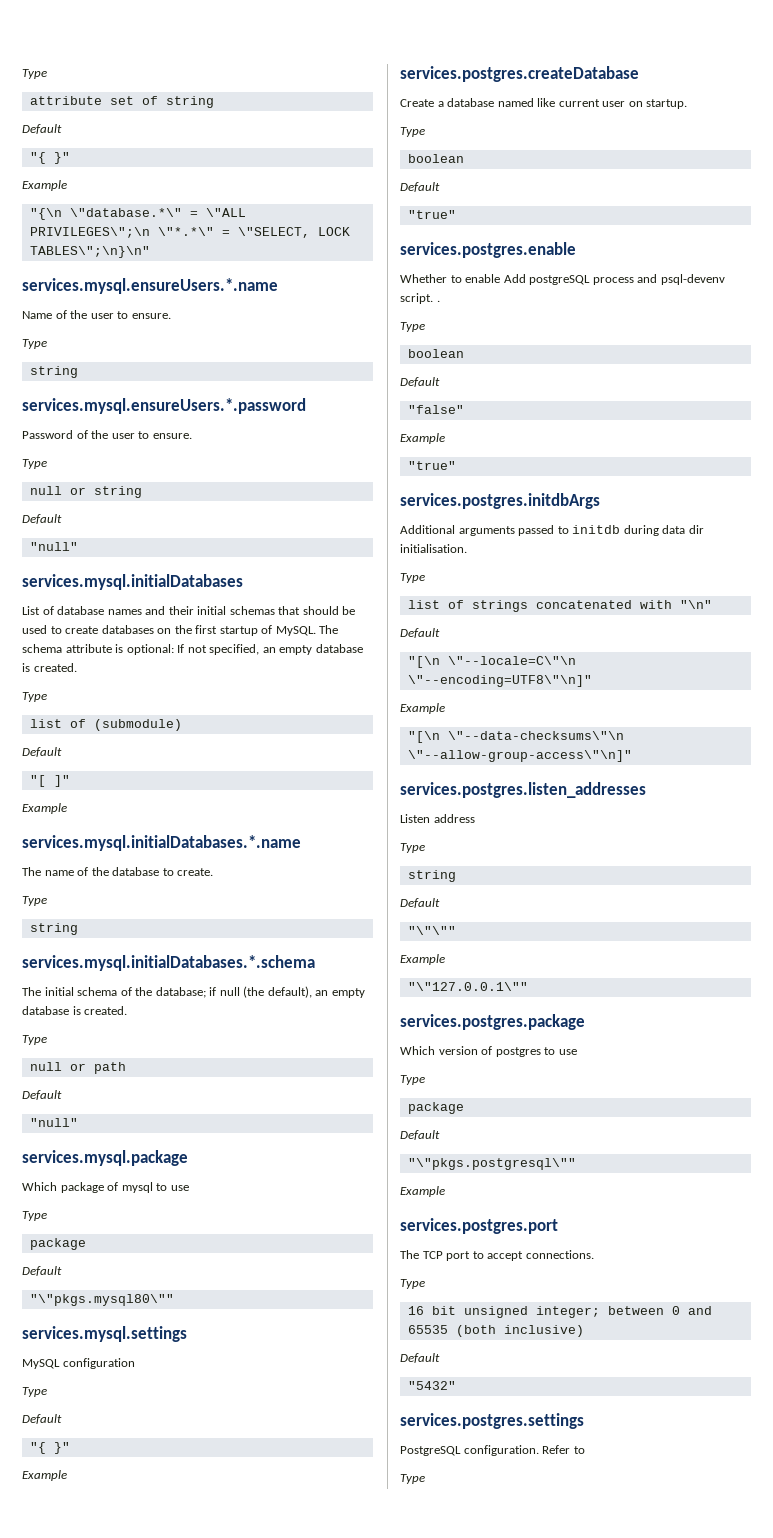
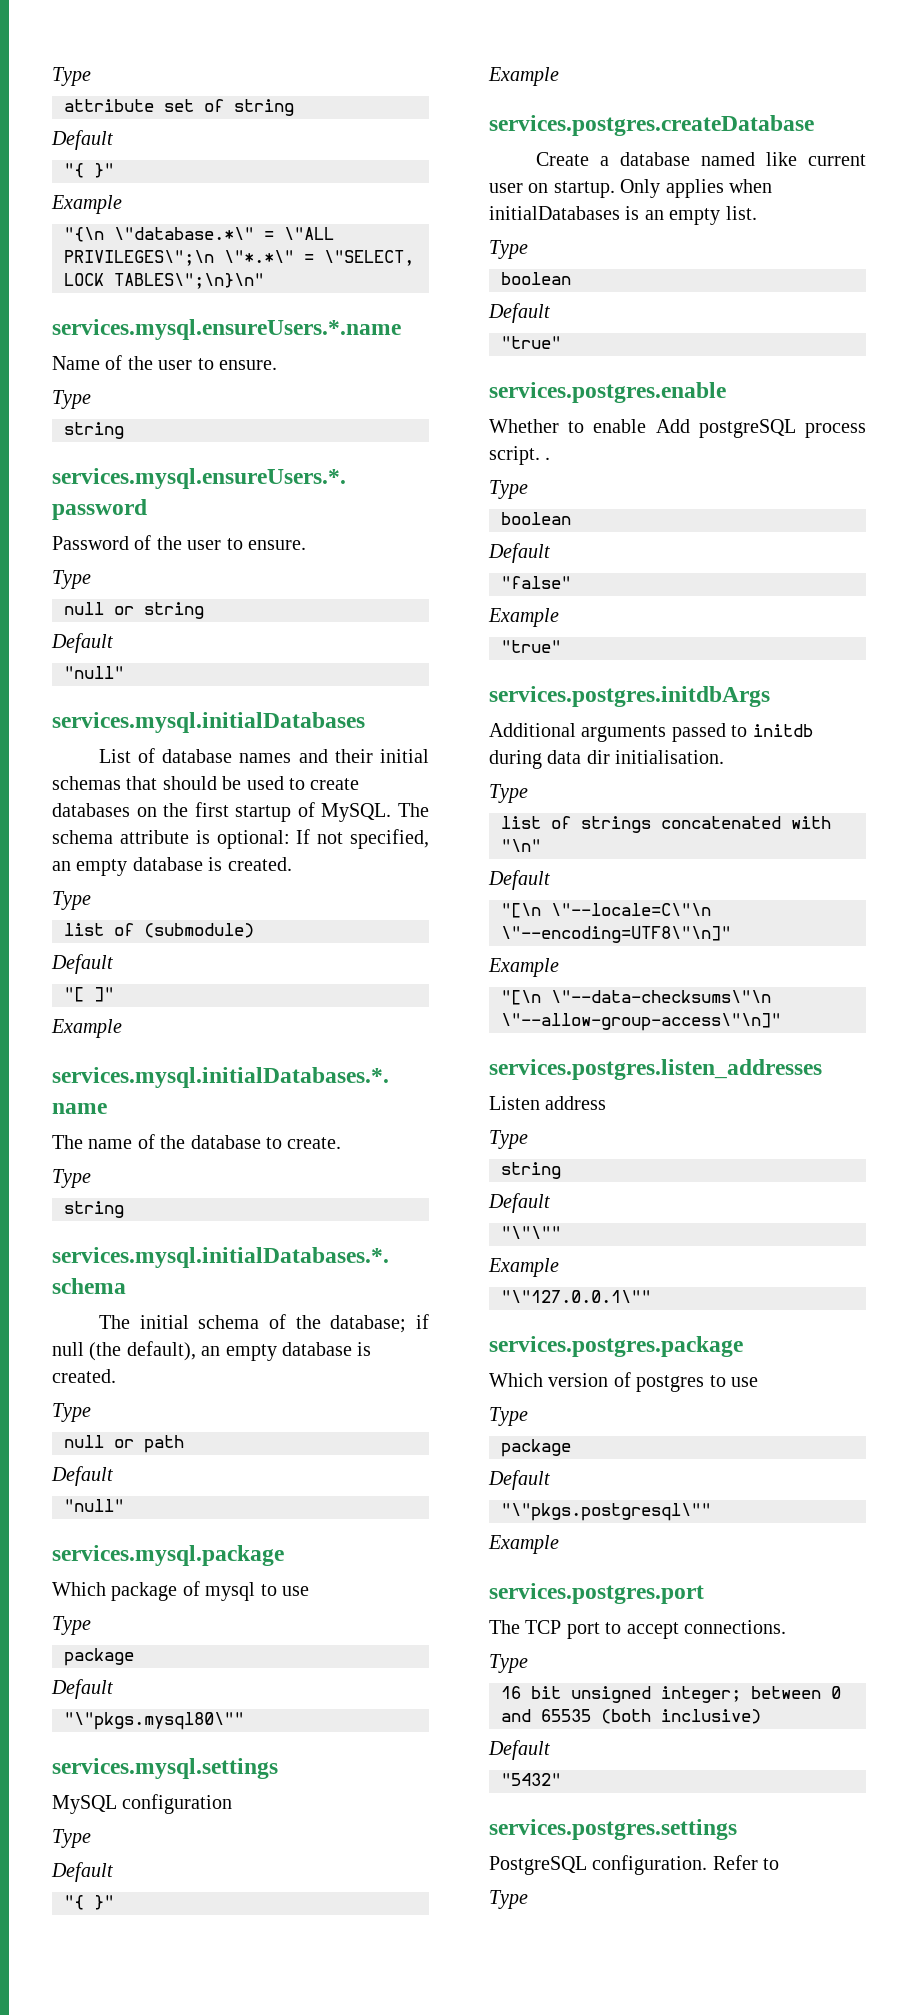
(688, 104) none -> [620,179,772,198] [489,206,757,225] Only applies when initialDatabases is an empty list.
[637,274,725,285] and psql-devenv -> (866, 430) none

